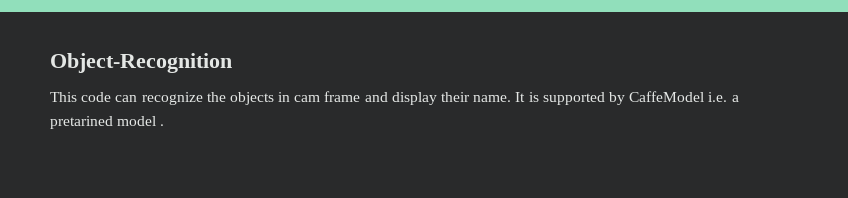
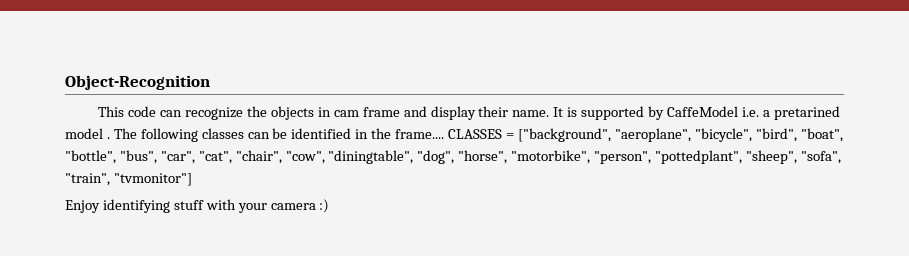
(165, 125) none -> [113,128,843,142] [65,150,841,164] [65,173,192,186] [65,199,330,213] The following classes can be identified in the frame.... CLASSES = ["background", "aeroplane", "bicycle", "bird", "boat", "bottle", "bus", "car", "cat", "chair", "cow", "diningtable", "dog", "horse", "motorbike", "person", "pottedplant", "sheep", "sofa", "train", "tvmonitor"] // Enjoy identifying stuff with your camera :)

